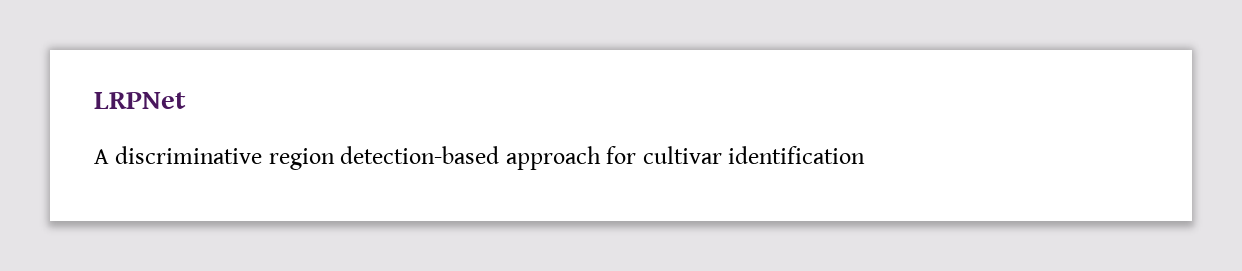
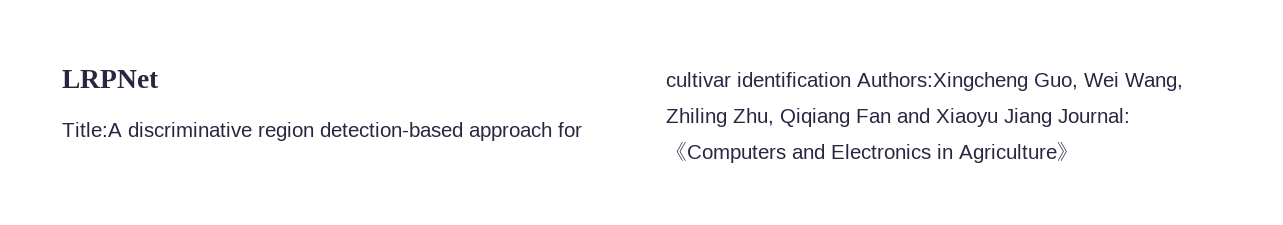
[94,149,109,164] A -> [62,122,122,137] Title:A
(866, 155) none -> [857,72,1183,91] [666,108,1130,127] [666,141,1078,163] Authors:Xingcheng Guo, Wei Wang, Zhiling Zhu, Qiqiang Fan and Xiaoyu Jiang Journal:《Computers and Electronics in Agriculture》

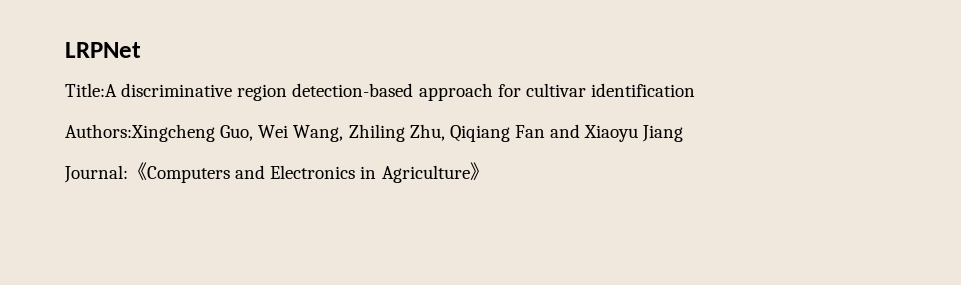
(851, 79) none -> (695, 90) //
(1052, 117) none -> (684, 133) //

